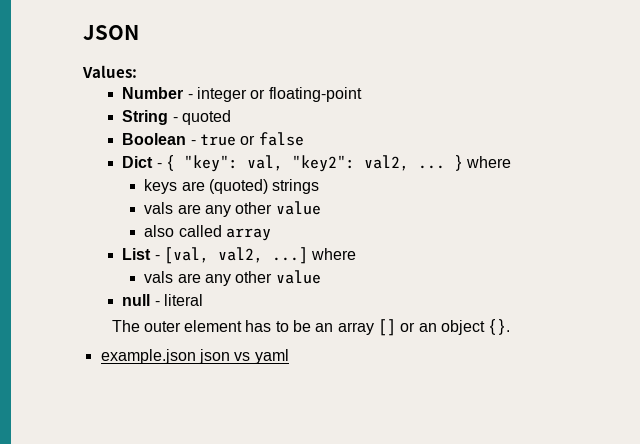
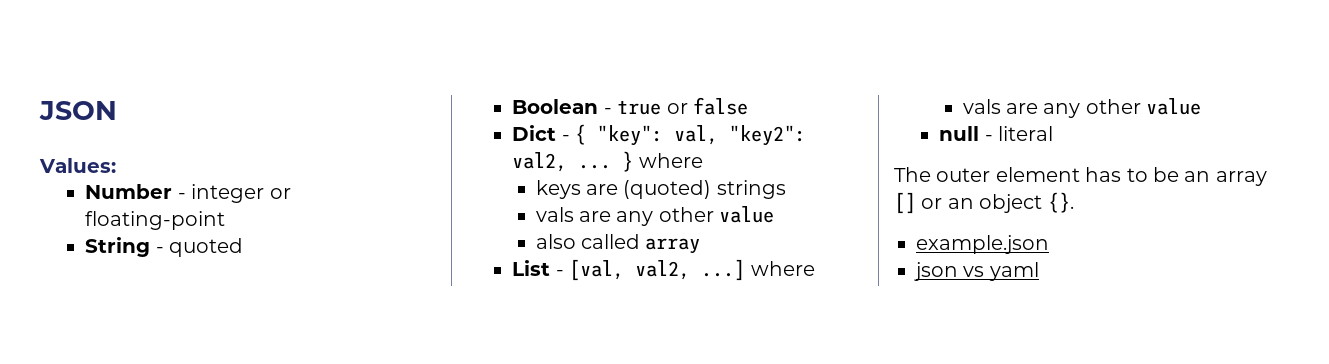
(196, 356) none -> (1049, 244) //

